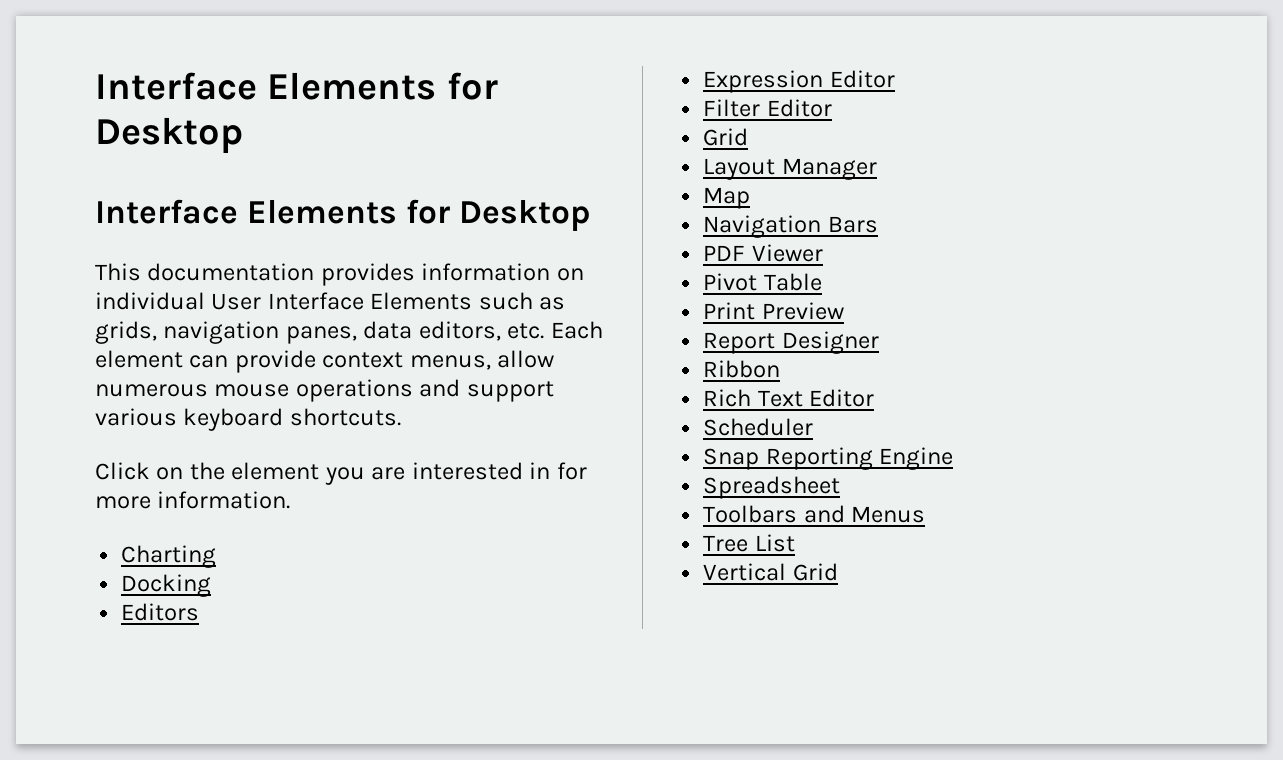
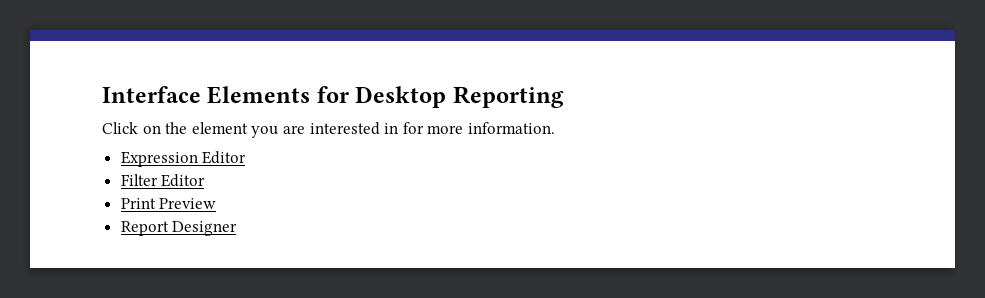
[95,72,498,100] [95,117,243,154] [95,199,591,231] [95,263,584,286] [95,292,566,310] [95,321,603,344] [95,350,555,373] [95,379,554,402] [95,408,401,431] Interface Elements for Desktop // Interface Elements for Desktop // This documentation provides information on individual User Interface Elements such as grids, navigation panes, data editors, etc. Each element can provide context menus, allow numerous mouse operations and support various keyboard shortcuts. -> [102,86,564,108] Interface Elements for Desktop Reporting
[121,545,217,568] [121,574,212,597] [121,603,200,621] // Charting // Docking // Editors -> (555, 128) none
[703,128,749,146] [703,158,877,180] [703,187,751,209] [703,215,878,238] [703,244,823,262] [703,273,822,291] [703,302,844,320] [703,331,879,354] [703,360,781,378] [703,389,875,407] [703,418,814,436] [703,447,954,470] [703,476,841,499] [703,505,926,523] [703,534,795,552] [703,563,838,581] Grid // Layout Manager // Map // Navigation Bars // PDF Viewer // Pivot Table // Print Preview // Report Designer // Ribbon // Rich Text Editor // Scheduler // Snap Reporting Engine // Spreadsheet // Toolbars and Menus // Tree List // Vertical Grid -> [120,198,217,209] [120,221,238,236] Print Preview // Report Designer

